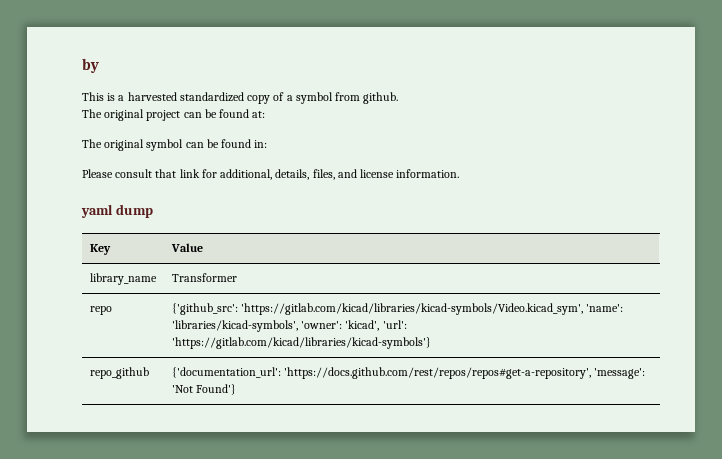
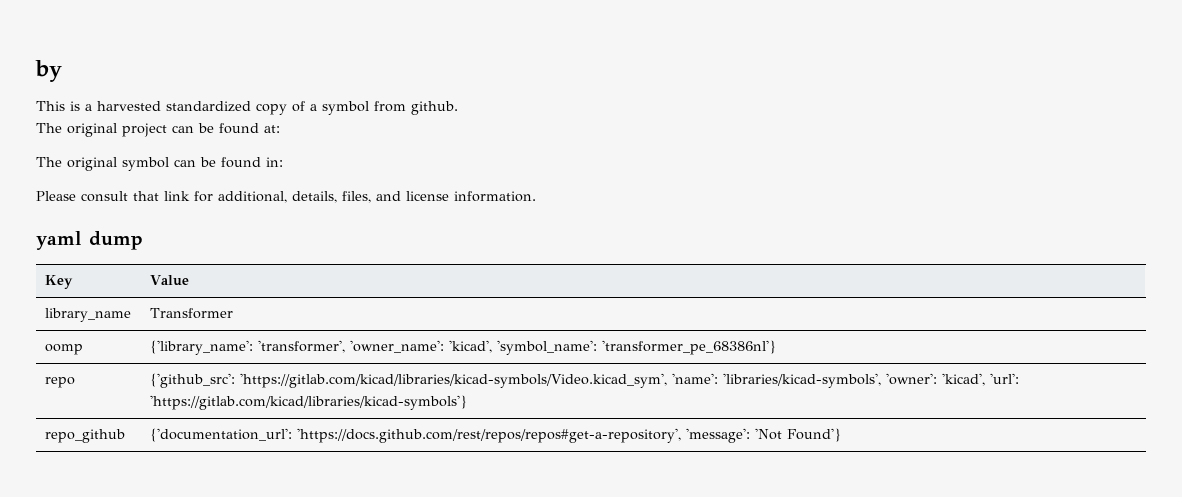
(237, 277) none -> [45,344,84,355] [150,340,777,355] // oomp | {'library_name': 'transformer', 'owner_name': 'kicad', 'symbol_name': 'transformer_pe_68386nl'}

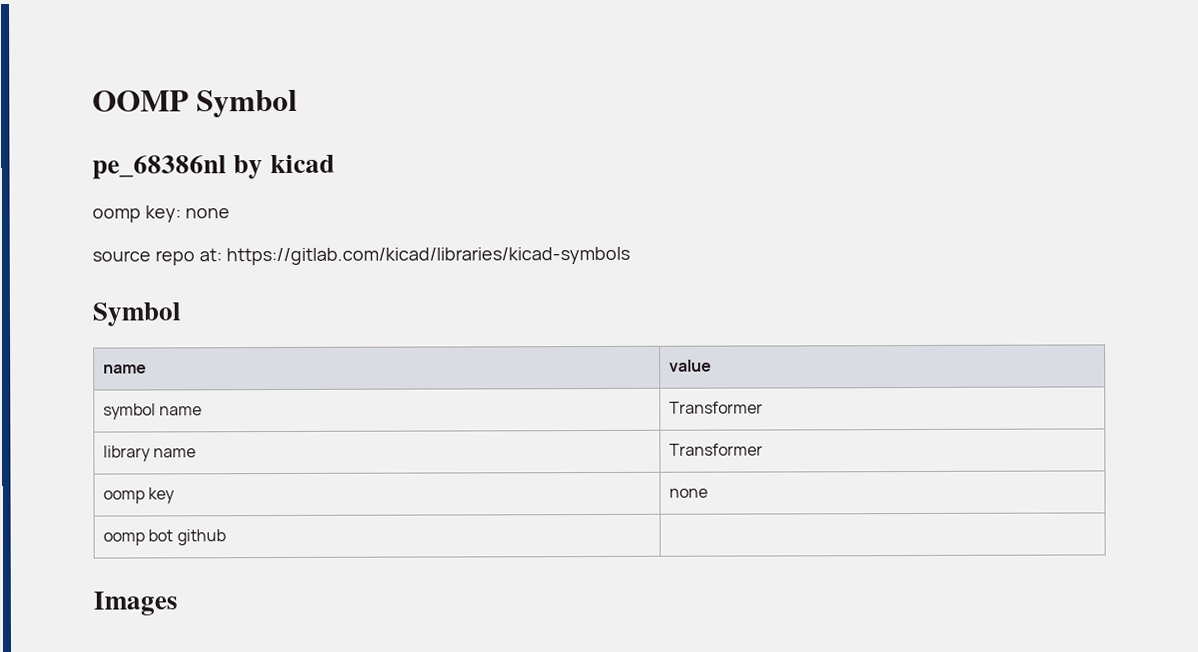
[35,60,62,82] [36,101,458,115] [36,123,280,137] [36,157,283,171] [36,191,536,203] [36,231,143,250] [45,275,74,289] [150,275,190,286] [45,308,132,322] [150,308,234,319] [45,344,84,355] [150,340,777,355] [45,377,76,388] [150,373,1020,388] [150,395,468,410] [45,429,126,443] [150,428,842,443] by // This is a harvested standardized copy of a symbol from github. // The original project can be found at: // The original symbol can be found in: // Please consult that link for additional, details, files, and license information. // yaml dump // Key | Value // library_name | Transformer // oomp | {'library_name': 'transformer', 'owner_name': 'kicad', 'symbol_name': 'transformer_pe_68386nl'} // repo | {'github_src': 'https://gitlab.com/kicad/libraries/kicad-symbols/Video.kicad_sym', 'name': 'libraries/kicad-symbols', 'owner': 'kicad', 'url': 'https://gitlab.com/kicad/libraries/kicad-symbols'} // repo_github | {'documentation_url': 'https://docs.github.com/rest/repos/repos#get-a-repository', 'message': 'Not Found'} -> [92,89,299,118] [92,154,335,180] [92,205,230,223] [92,246,630,266] [92,302,181,327] [103,364,148,374] [669,359,713,372] [103,403,203,420] [669,401,764,414] [103,445,197,462] [669,443,764,456] [103,487,176,504] [669,488,709,498] [103,529,226,546] [93,591,178,616] OOMP Symbol // pe_68386nl by kicad // oomp key: none // source repo at: https://gitlab.com/kicad/libraries/kicad-symbols // Symbol // name | value // symbol name | Transformer // library name | Transformer // oomp key | none // oomp bot github | // Images

